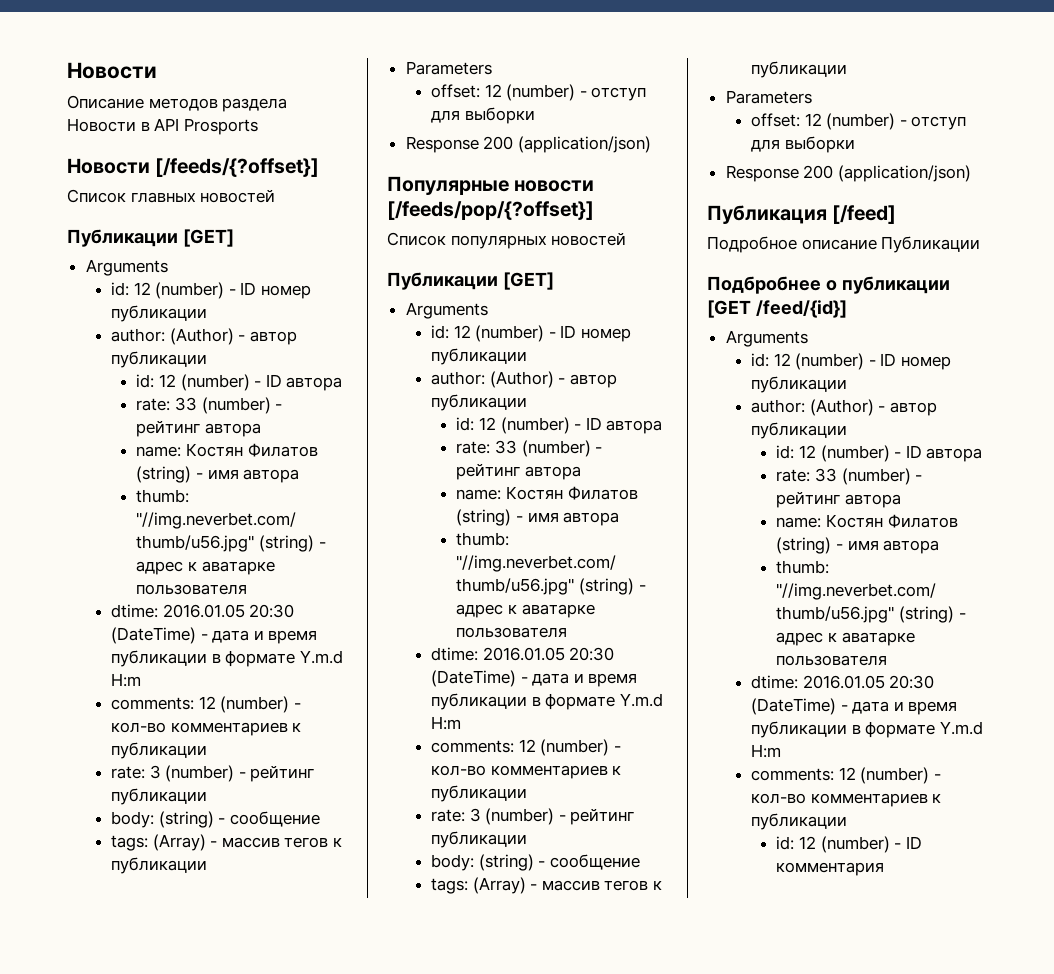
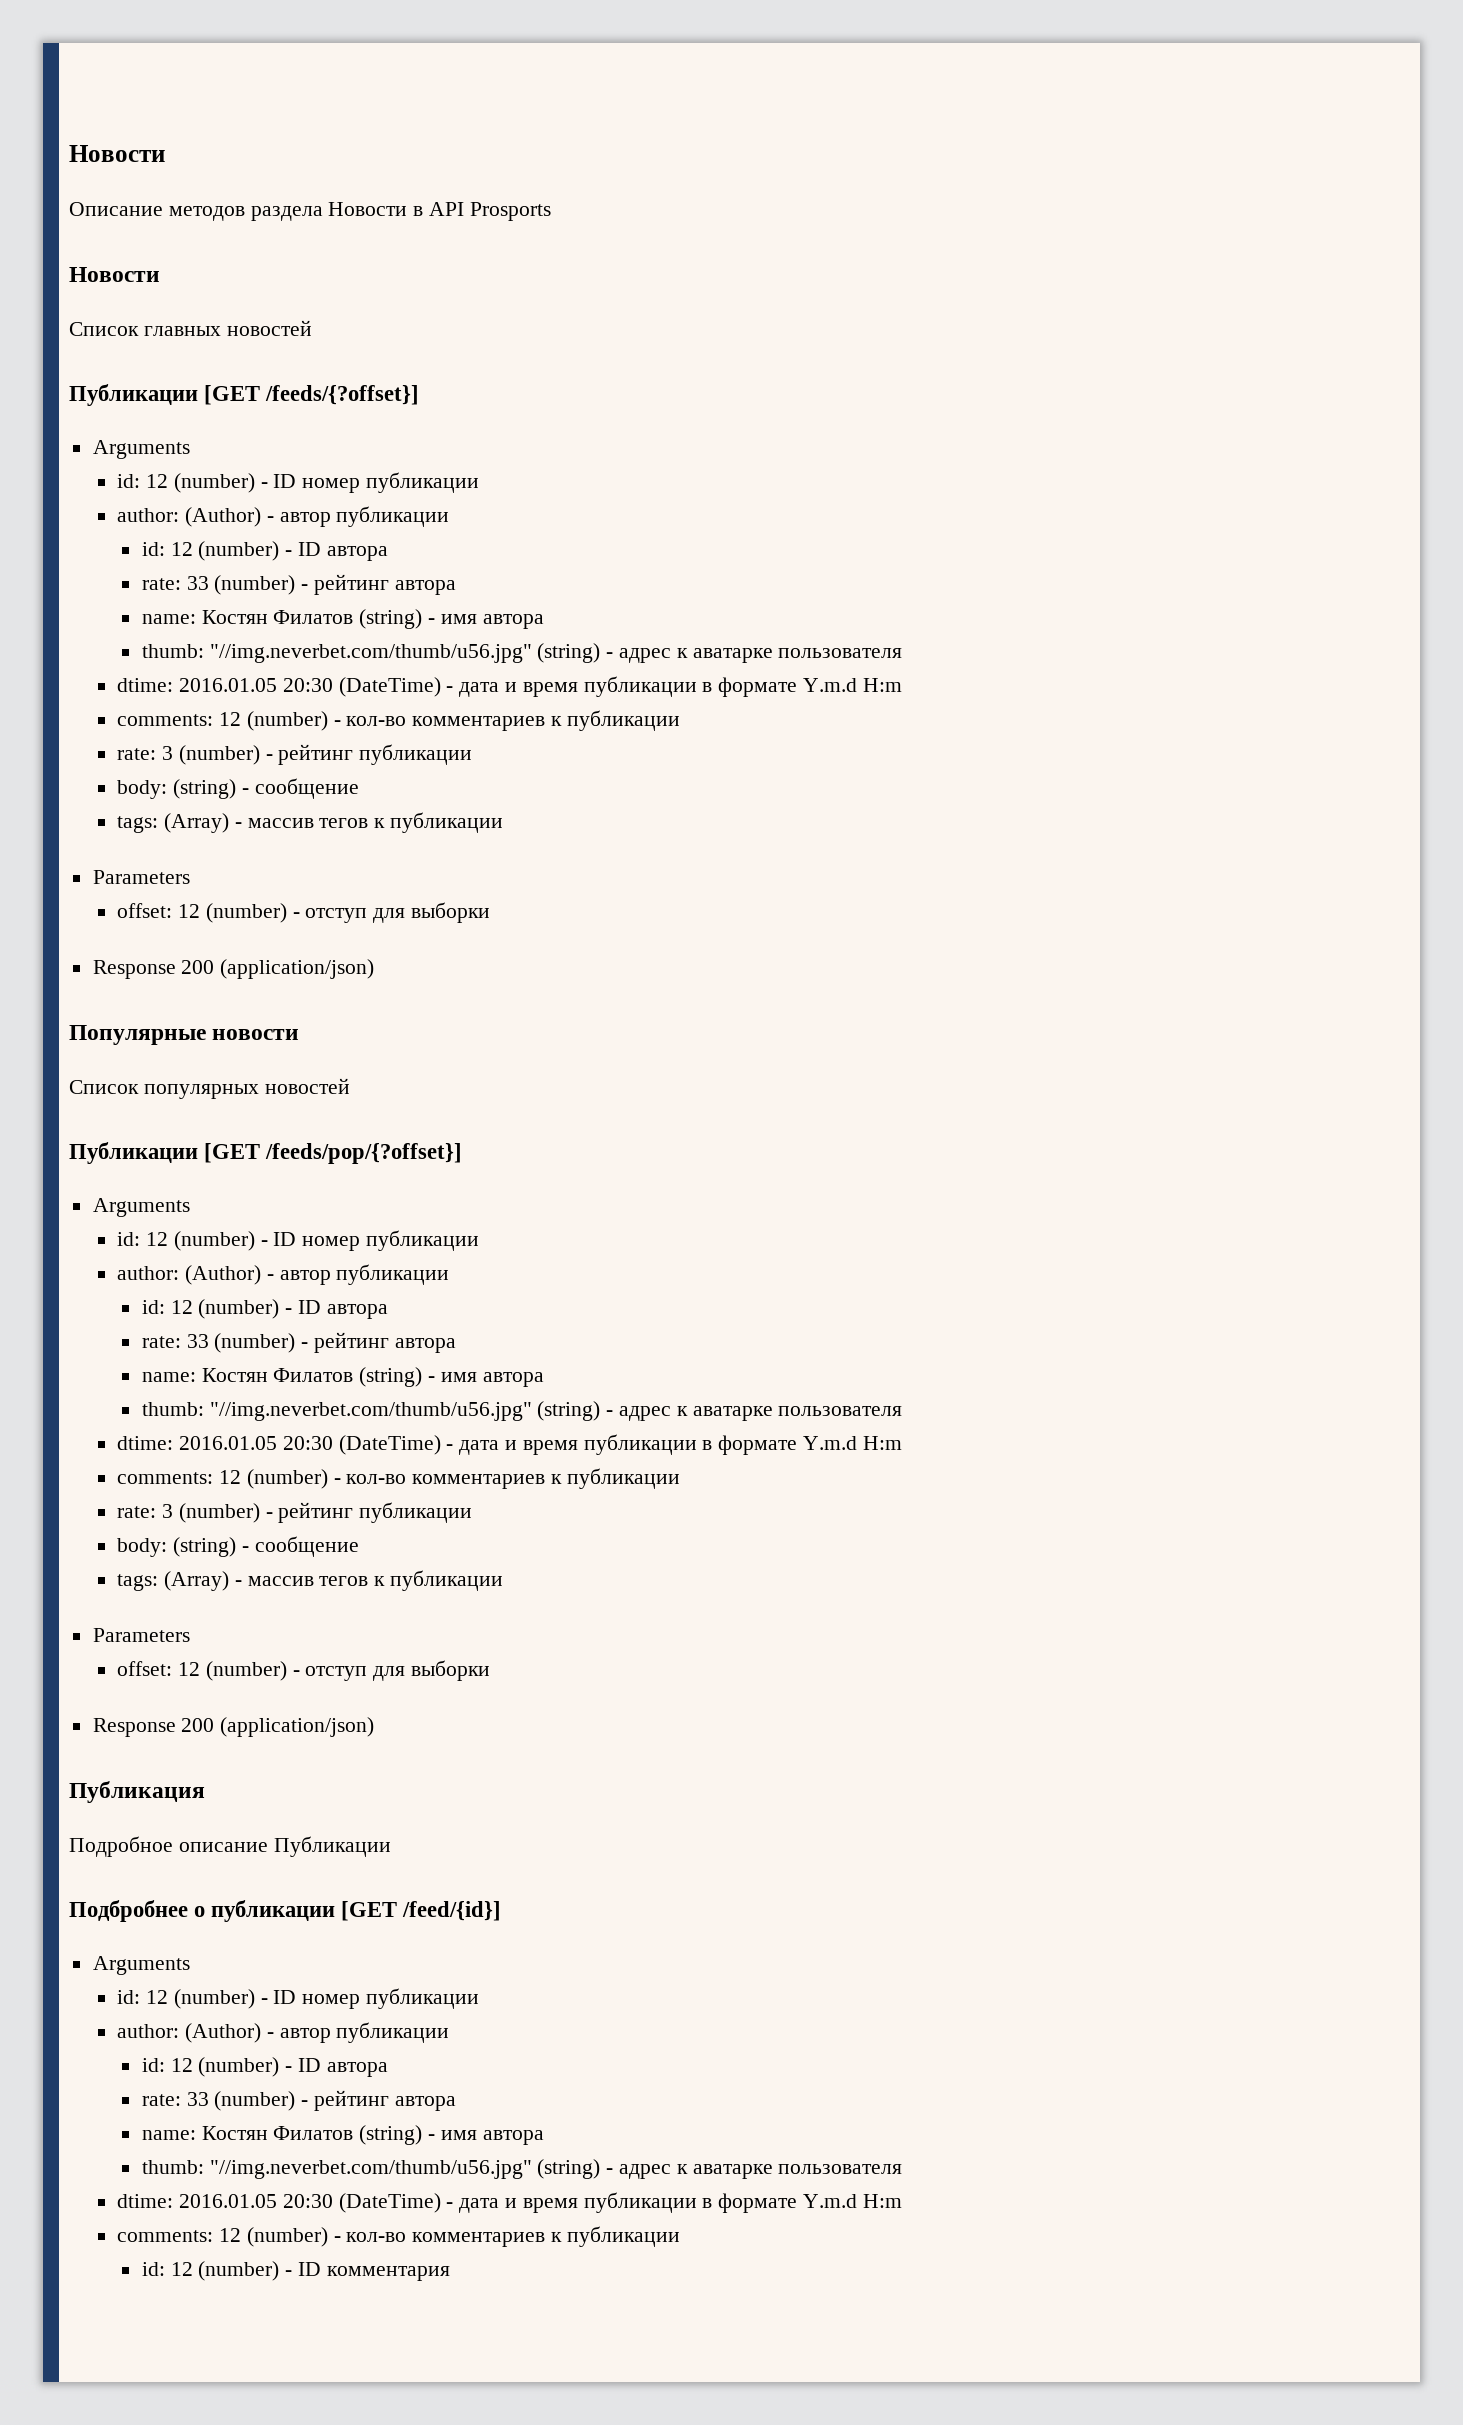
[155,158,320,177] [/feeds/{?offset}] -> (160, 274) none
[182,229,234,247] [GET] -> [204,385,420,405] [GET /feeds/{?offset}]
[387,201,594,220] [/feeds/pop/{?offset}] -> (300, 1034) none
[502,272,554,290] [GET] -> [204,1143,463,1164] [GET /feeds/pop/{?offset}]
[832,205,897,224] [/feed] -> (205, 1792) none

